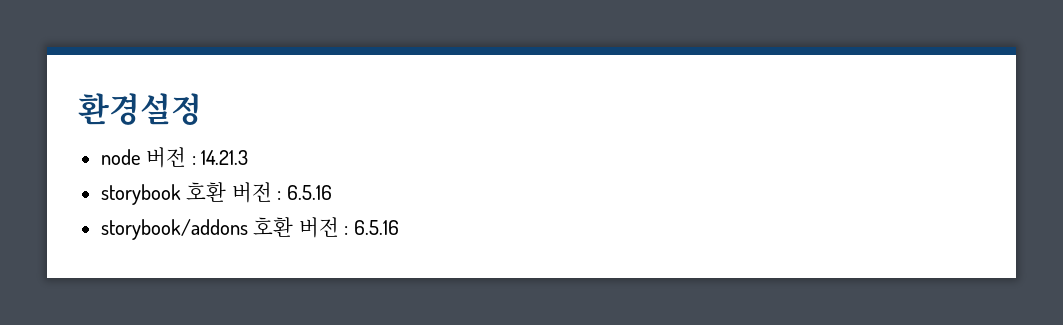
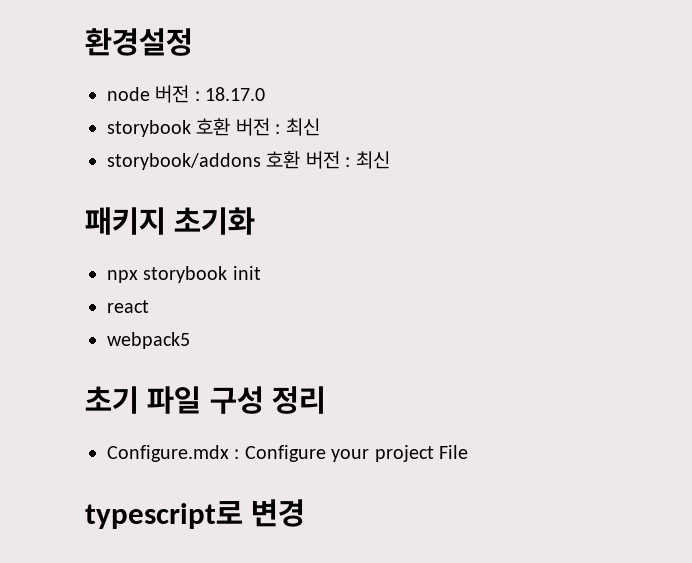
[201,150,249,165] 14.21.3 -> [205,87,266,101] 18.17.0
[286,185,332,200] 6.5.16 -> [285,118,320,136] 최신
[353,220,399,235] 6.5.16 -> [355,151,390,169] [85,207,256,235] [107,266,261,283] [107,300,149,313] [107,332,190,349] [85,386,327,414] [107,445,468,462] [85,499,306,529] 최신 // 패키지 초기화 // npx storybook init // react // webpack5 // 초기 파일 구성 정리 // Configure.mdx : Configure your project File // typescript로 변경

